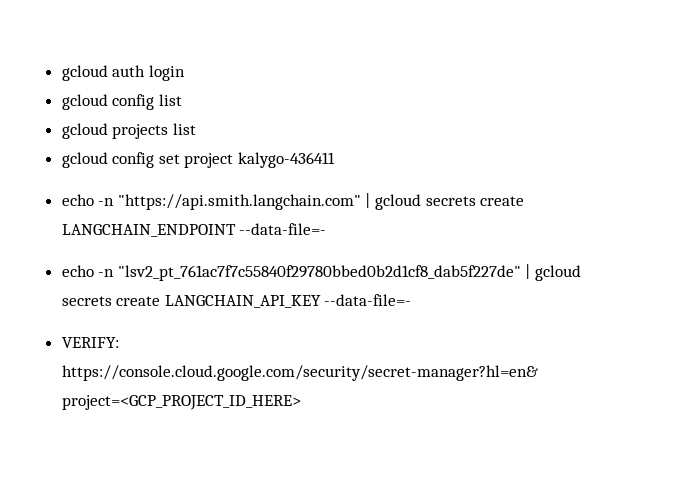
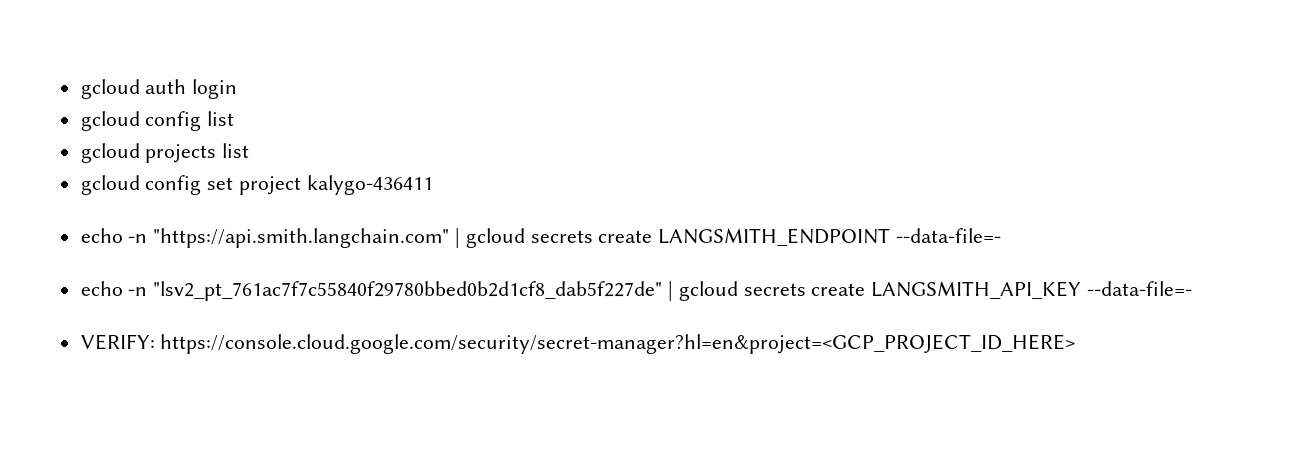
[61,224,236,237] LANGCHAIN_ENDPOINT -> [658,228,891,246] LANGSMITH_ENDPOINT
[164,295,321,308] LANGCHAIN_API_KEY -> [871,281,1082,299] LANGSMITH_API_KEY

